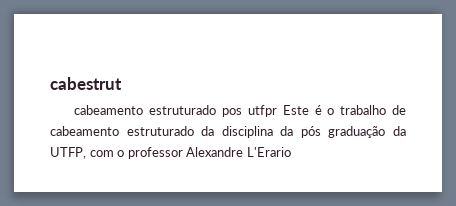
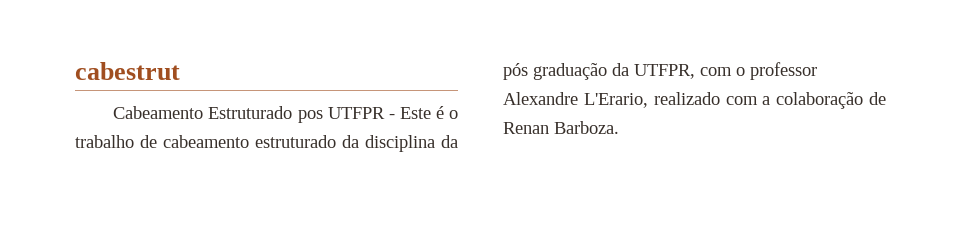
[74,105,277,117] cabeamento estruturado pos utfpr -> [113,106,395,123] Cabeamento Estruturado pos UTFPR -
[50,147,86,159] UTFP, -> [634,64,695,79] UTFPR,
[246,147,291,157] L'Erario -> [583,92,886,109] [503,121,619,134] L'Erario, realizado com a colaboração de Renan Barboza.

